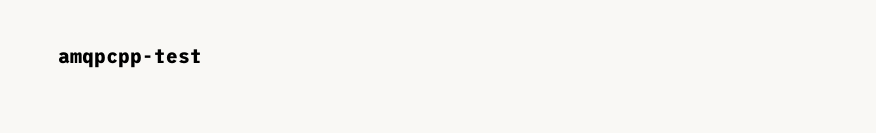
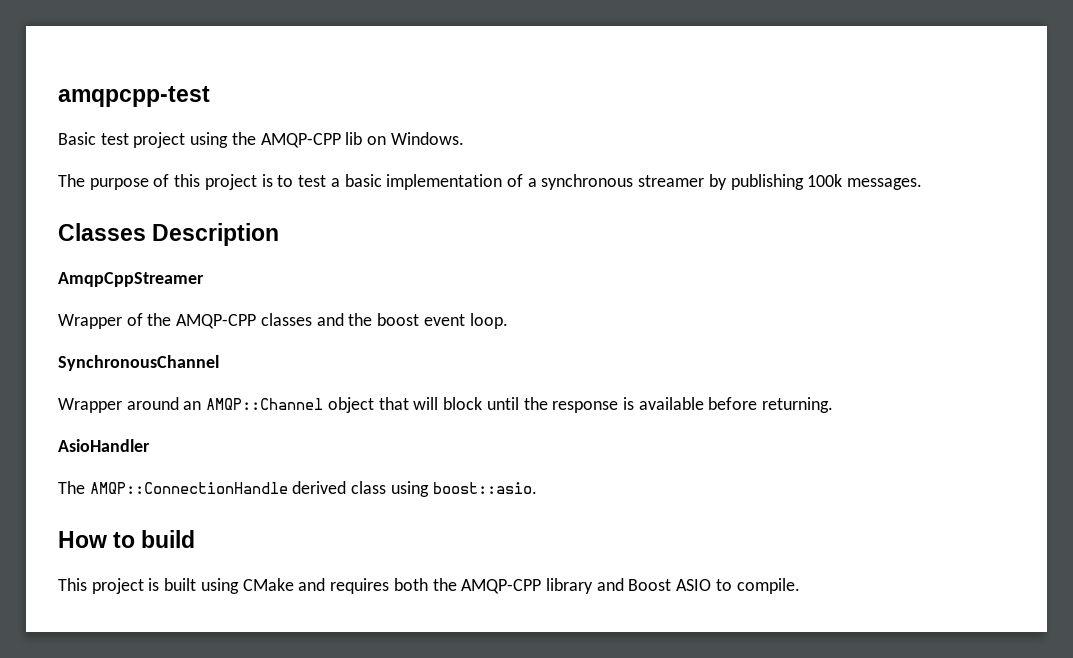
(202, 58) none -> [58,132,464,148] [58,174,923,190] [58,223,280,246] [58,272,204,287] [58,313,508,329] [58,355,219,371] [58,397,834,413] [58,439,150,452] [58,481,537,497] [58,530,196,548] [58,578,800,594] // Basic test project using the AMQP-CPP lib on Windows. // The purpose of this project is to test a basic implementation of a synchronous streamer by publishing 100k messages. // Classes Description // AmqpCppStreamer // Wrapper of the AMQP-CPP classes and the boost event loop. // SynchronousChannel // Wrapper around an AMQP::Channel object that will block until the response is available before returning. // AsioHandler // The AMQP::ConnectionHandle derived class using boost::asio. // How to build // This project is built using CMake and requires both the AMQP-CPP library and Boost ASIO to compile.

